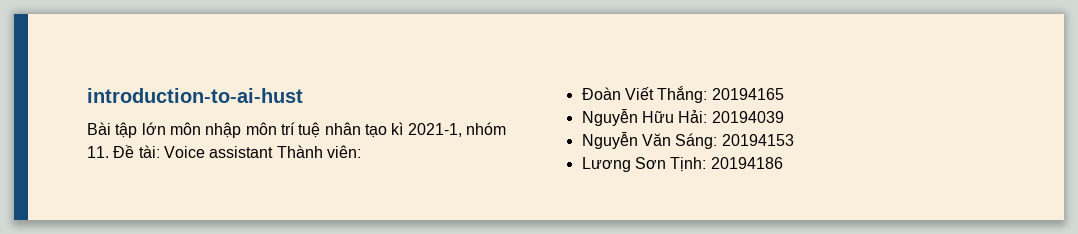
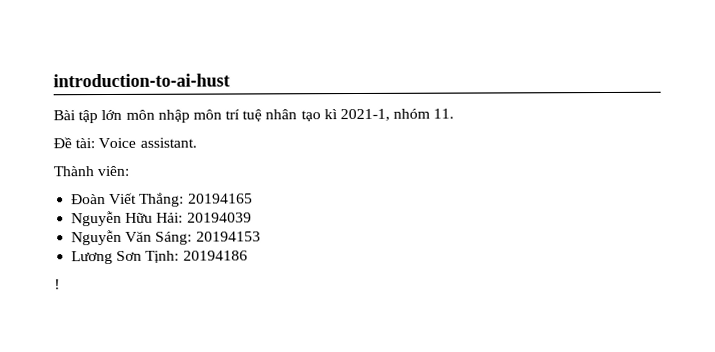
(109, 152) none -> (455, 113) //
[209,146,274,158] assistant -> [139,137,197,148] assistant. //
(783, 163) none -> [54,279,60,290] // !

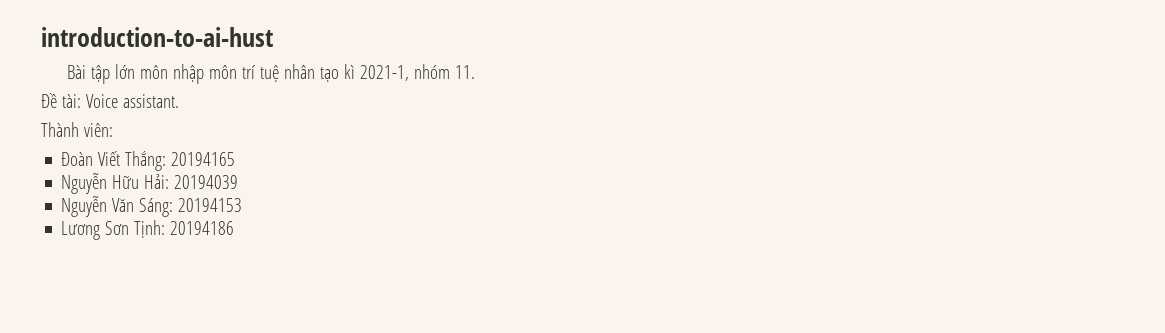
[54,279,60,290] // ! -> (235, 228) none

